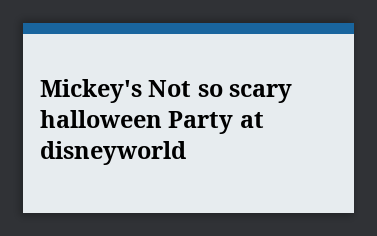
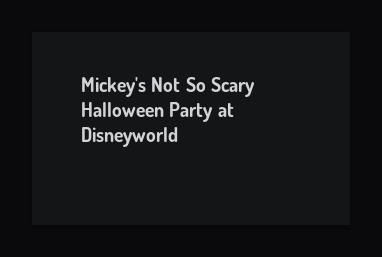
[197,84,293,103] [40,110,162,128] so scary halloween -> [185,77,255,97] [81,102,164,117] So Scary Halloween
[40,141,186,165] disneyworld -> [81,127,178,147] Disneyworld

